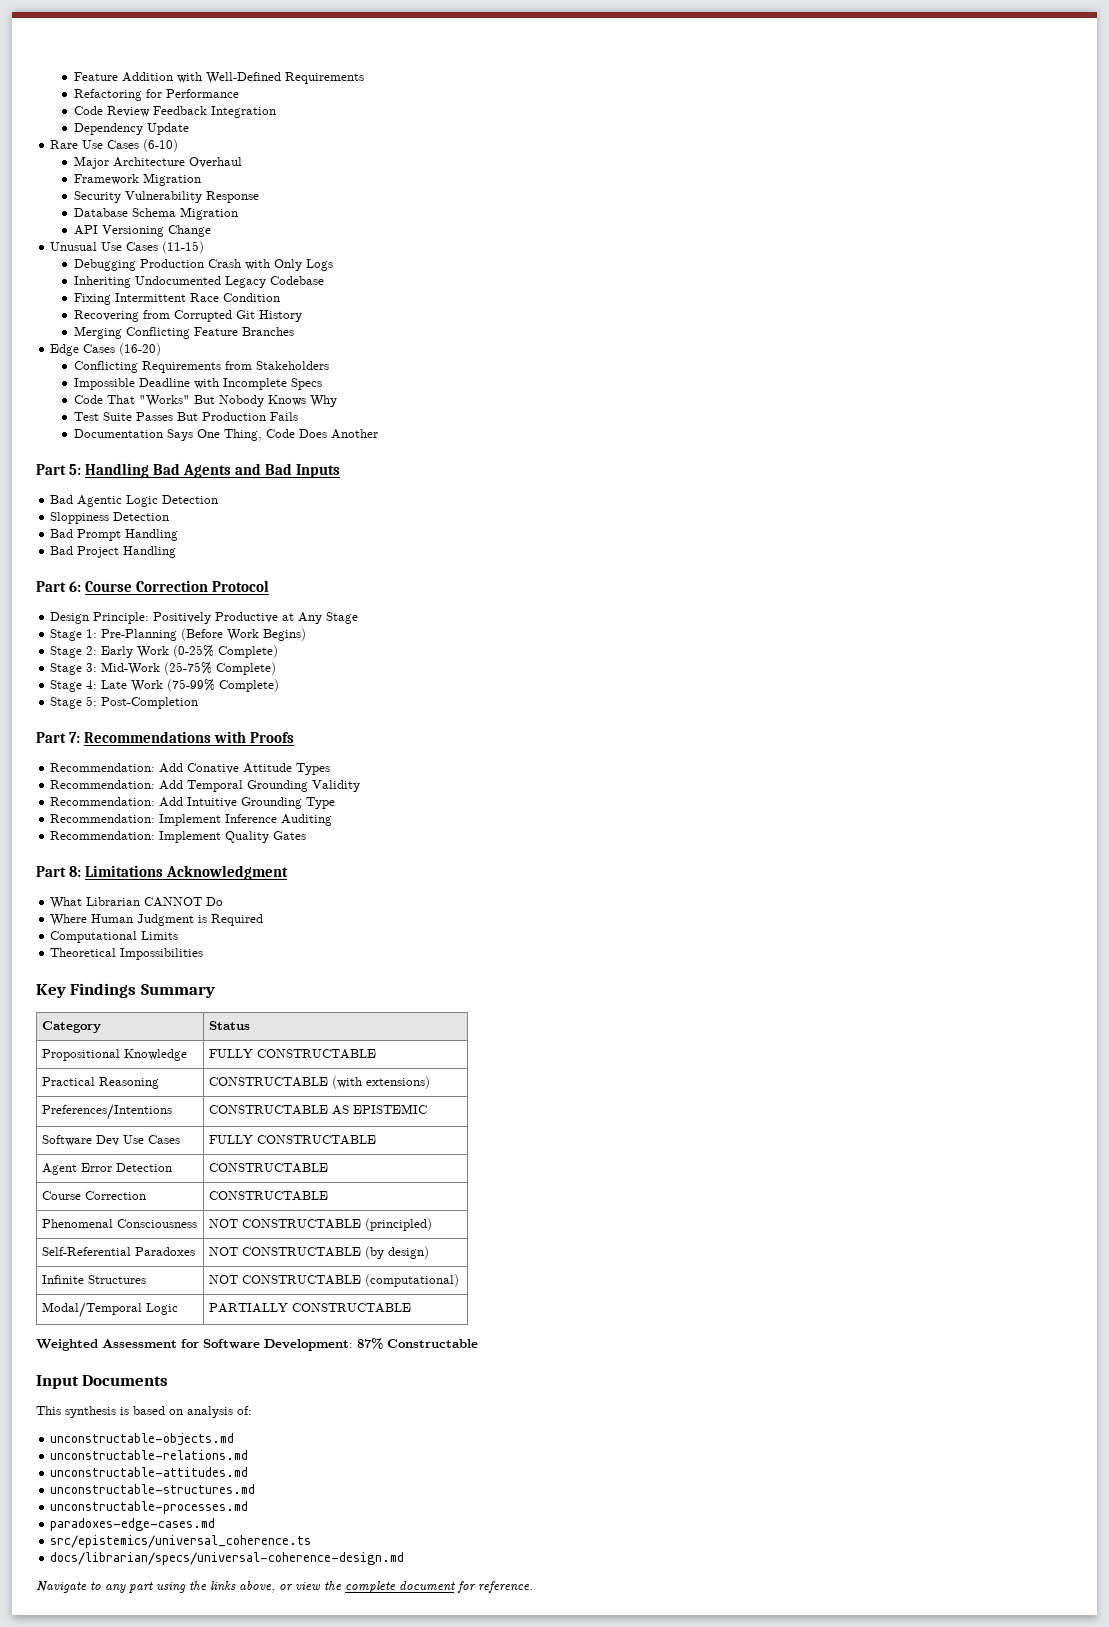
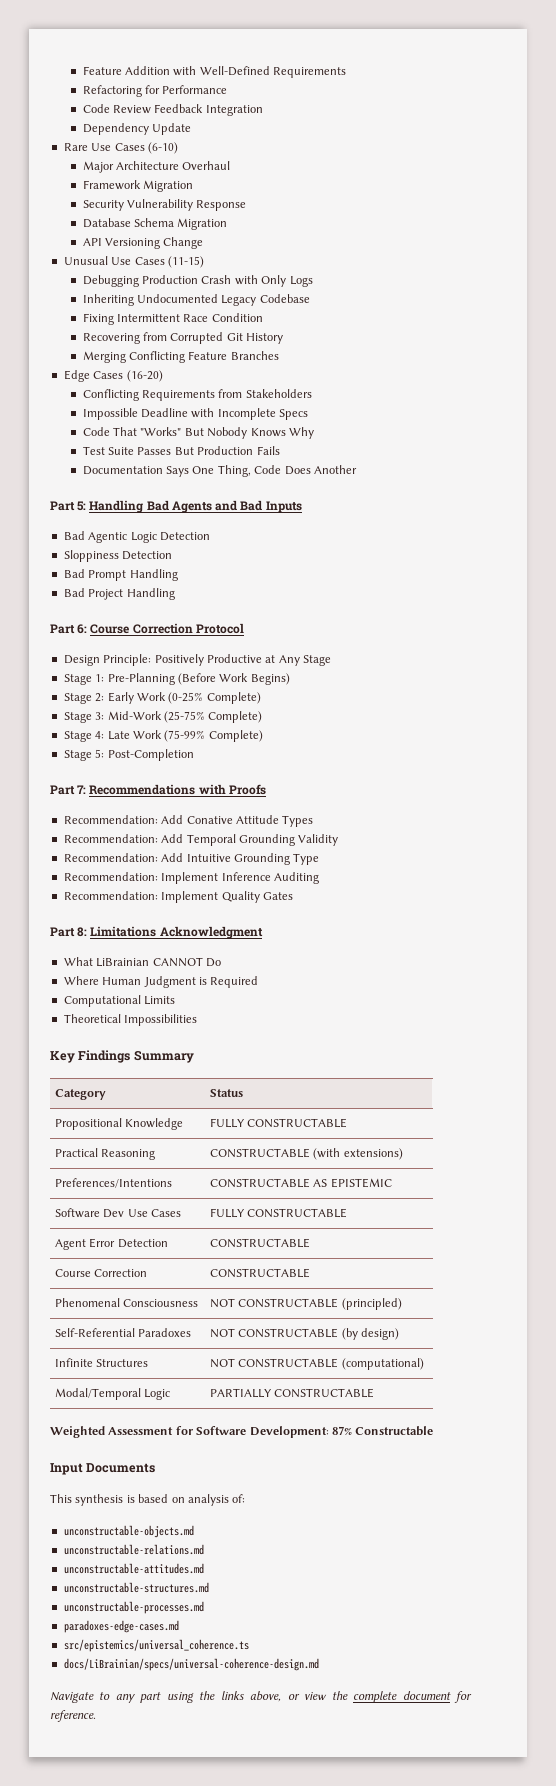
[86,897,141,906] Librarian -> [96,958,150,967] LiBrainian
[50,1552,405,1565] docs/librarian/specs/universal-coherence-design.md -> [63,1658,319,1671] docs/LiBrainian/specs/universal-coherence-design.md

